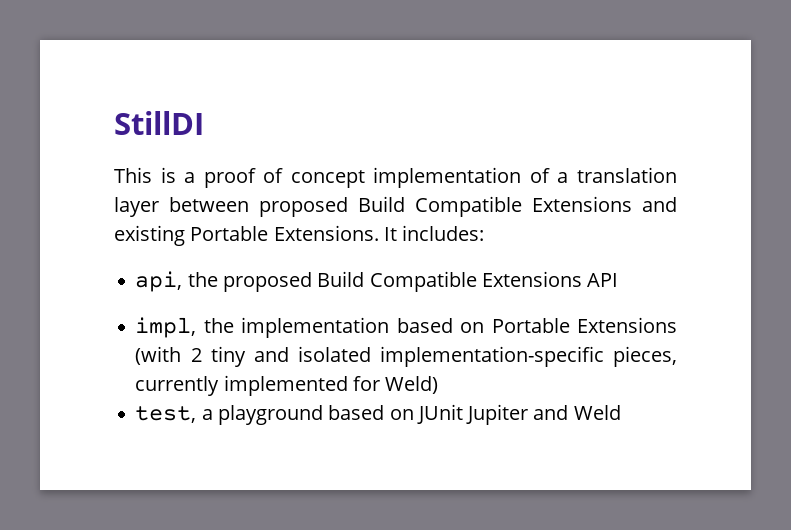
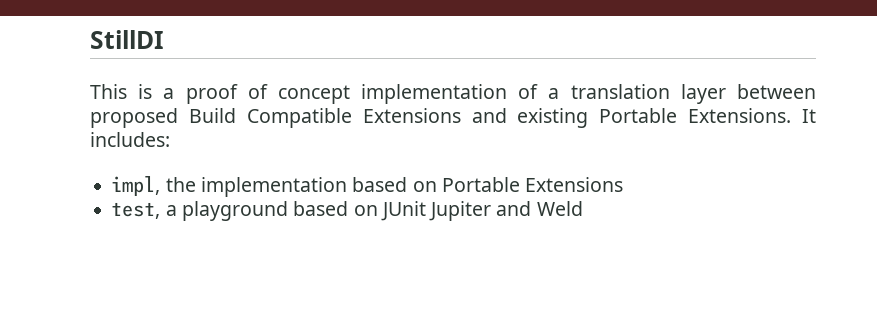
[135,271,619,292] // api, the proposed Build Compatible Extensions API -> (170, 139) none
[135,346,677,367] [135,375,439,396] (with 2 tiny and isolated implementation-specific pieces, currently implemented for Weld) -> (624, 184) none

